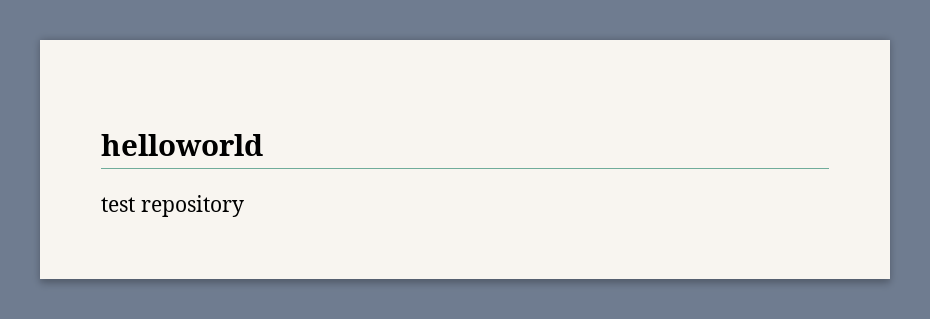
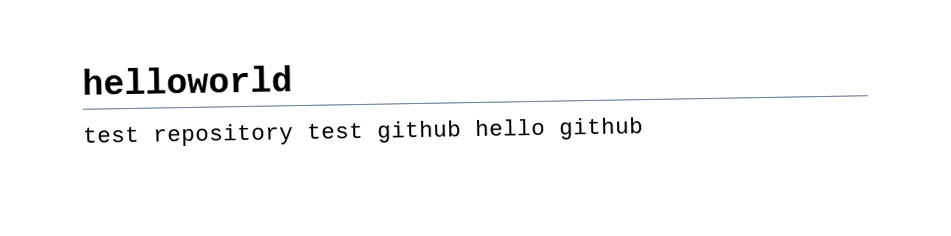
(244, 206) none -> [307,117,644,143] test github hello github

